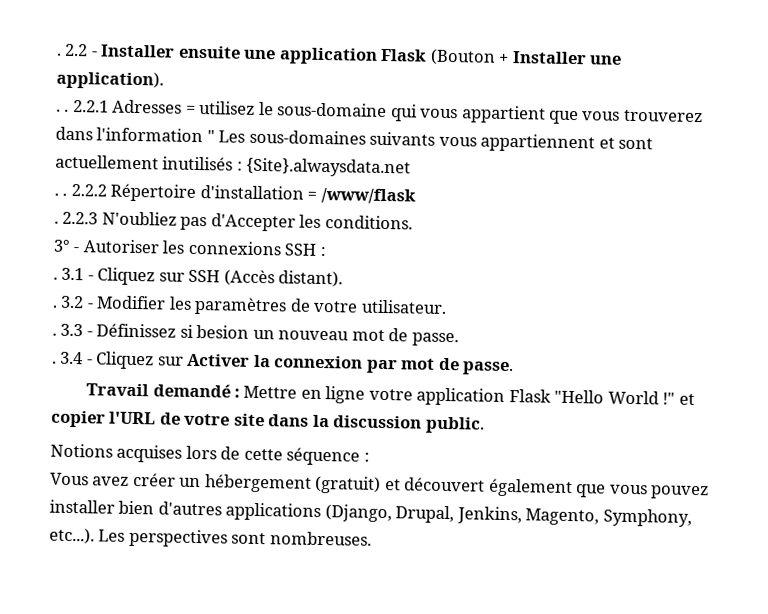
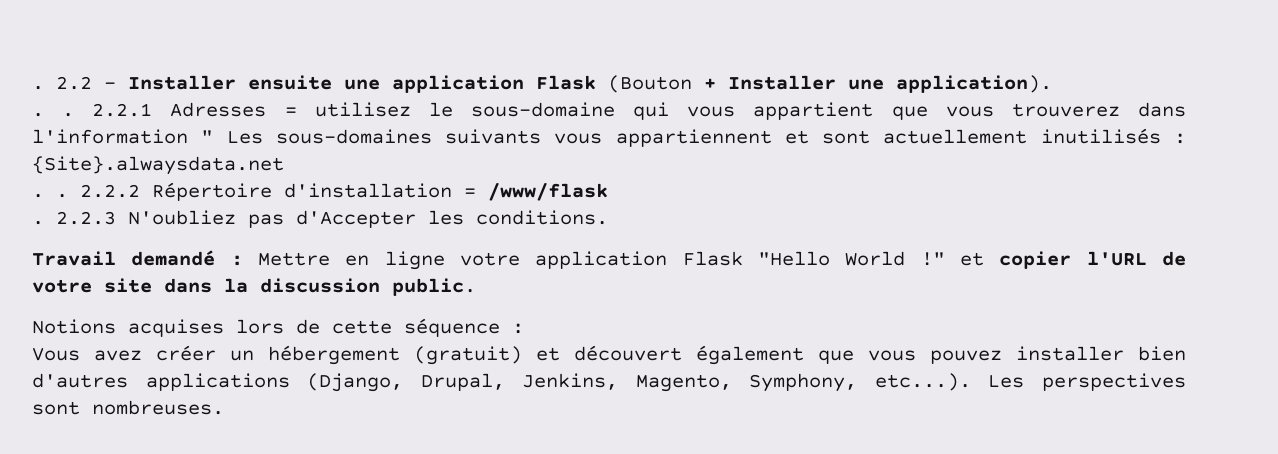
[53,239,326,257] [53,267,344,288] [52,295,447,316] [52,323,459,347] [52,351,515,376] // 3° - Autoriser les connexions SSH : // . 3.1 - Cliquez sur SSH (Accès distant). // . 3.2 - Modifier les paramètres de votre utilisateur. // . 3.3 - Définissez si besion un nouveau mot de passe. // . 3.4 - Cliquez sur Activer la connexion par mot de passe. -> (608, 217) none

